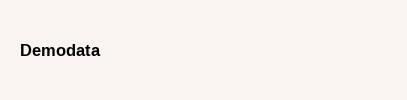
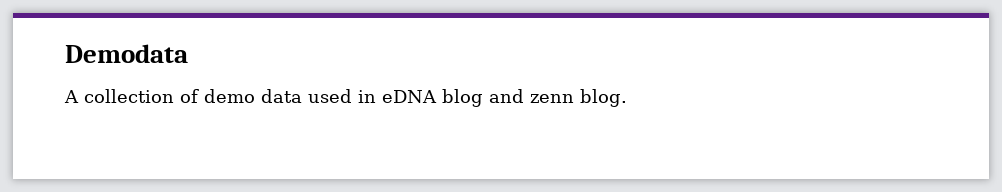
(101, 50) none -> [64,89,627,107] // A collection of demo data used in eDNA blog and zenn blog.

